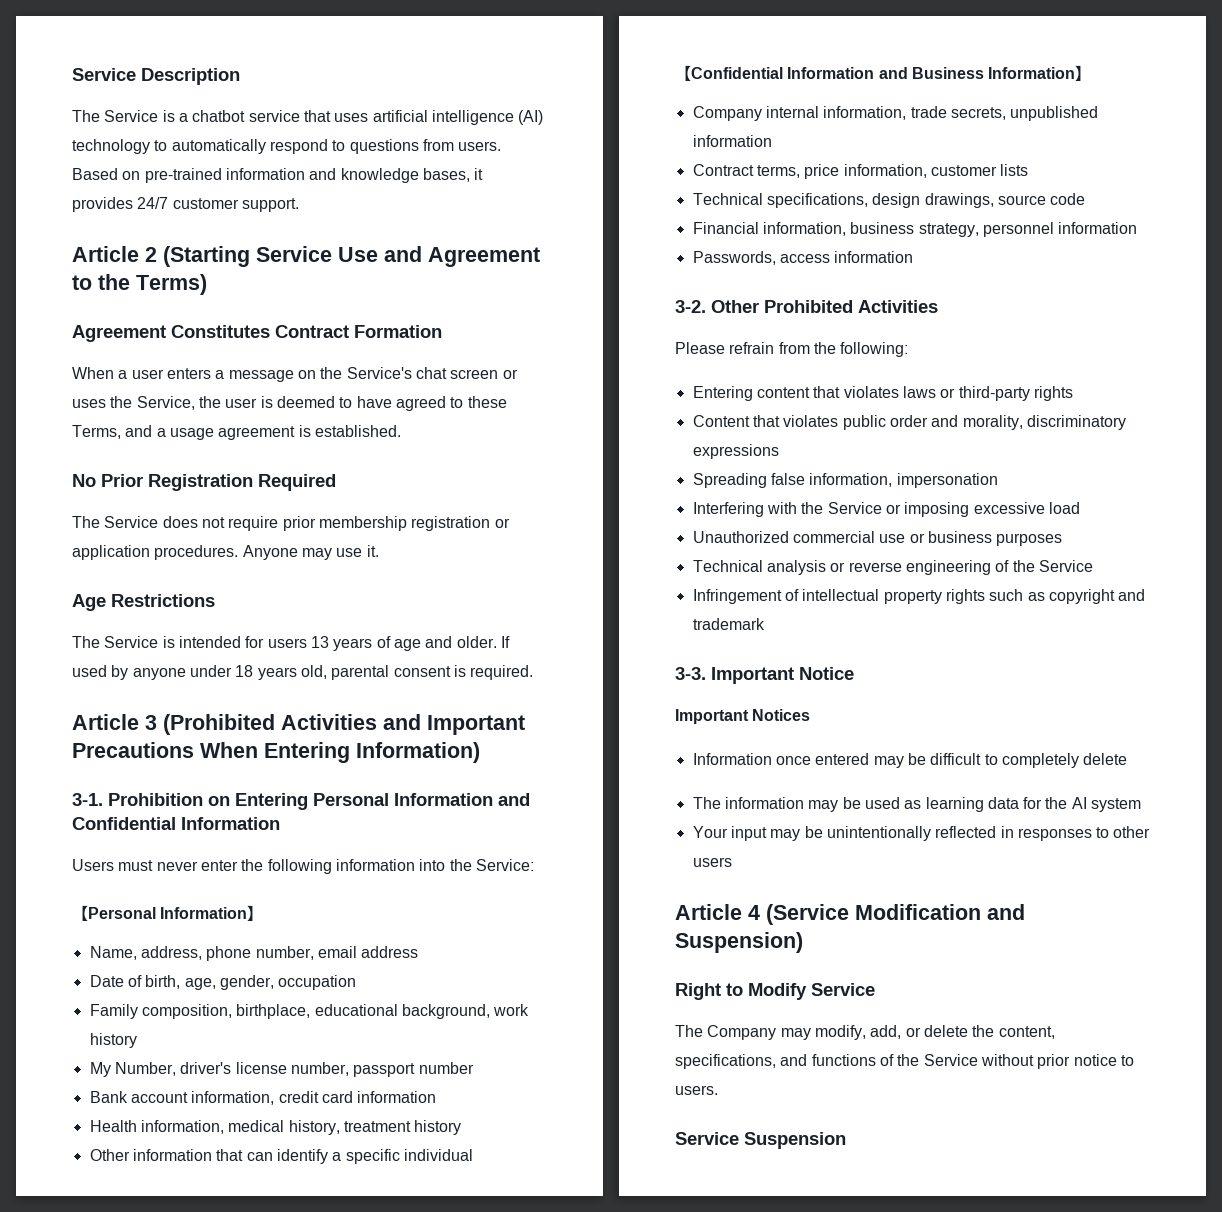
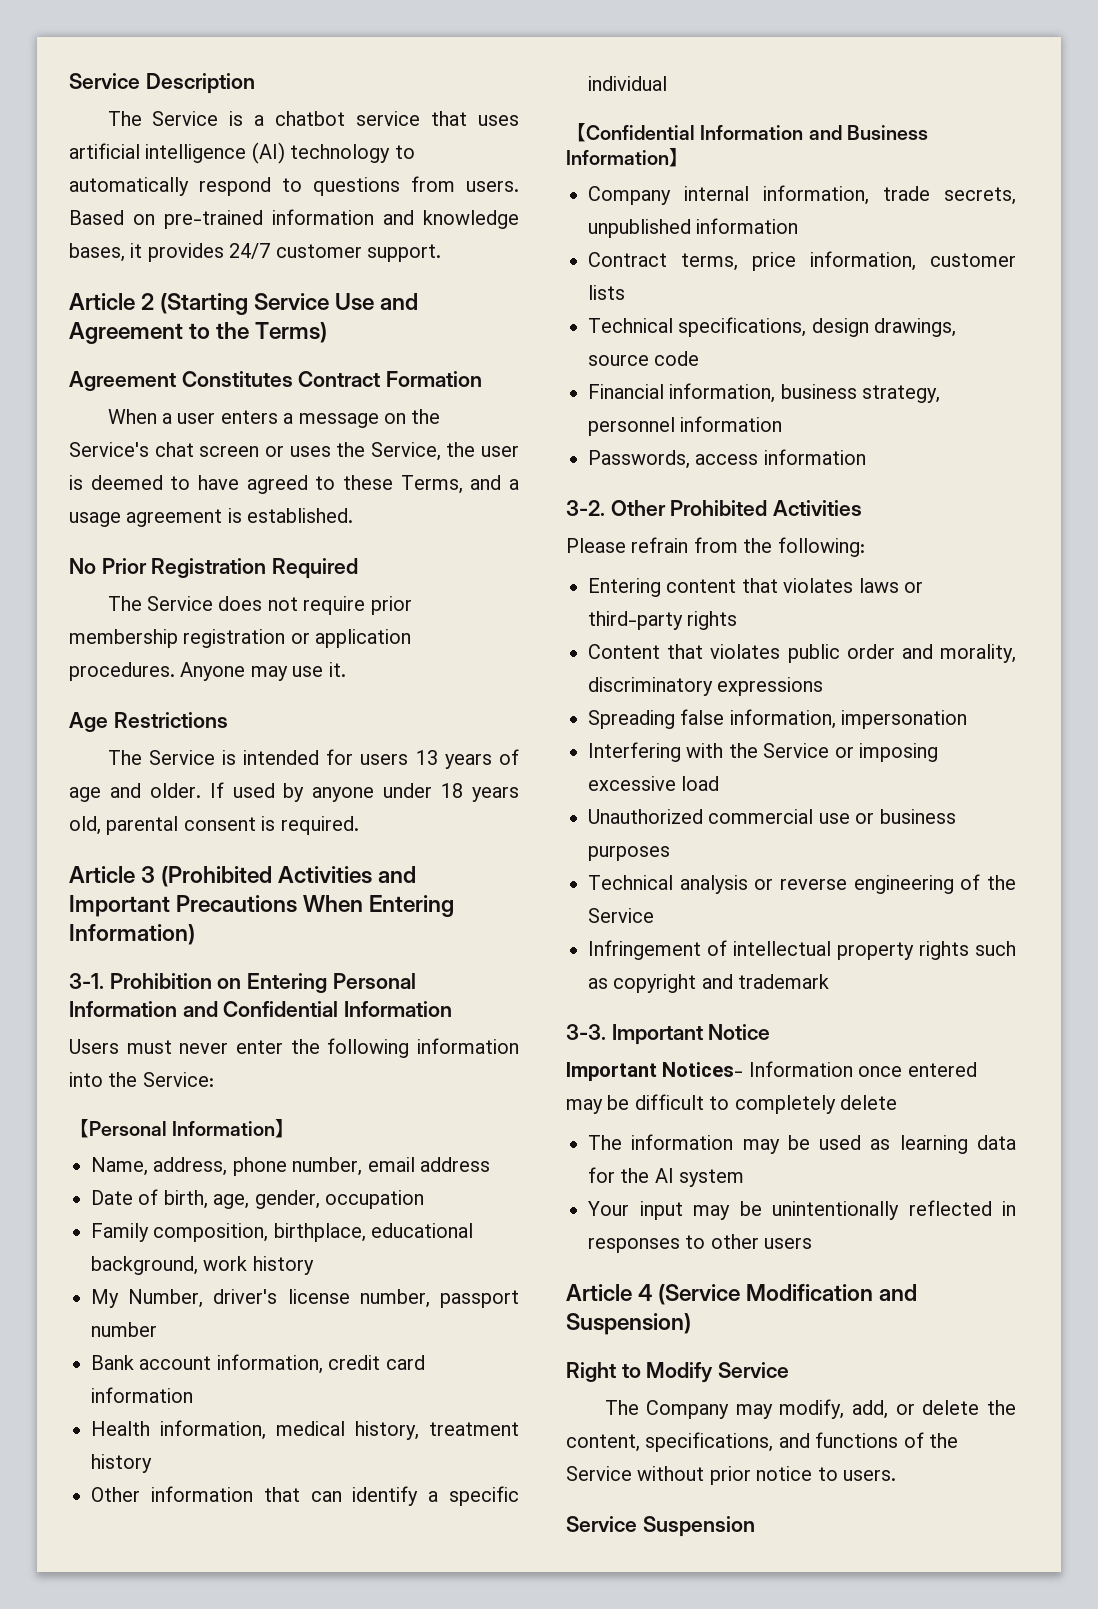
[752,709,811,721] Notices // -> [662,1062,744,1077] Notices-

